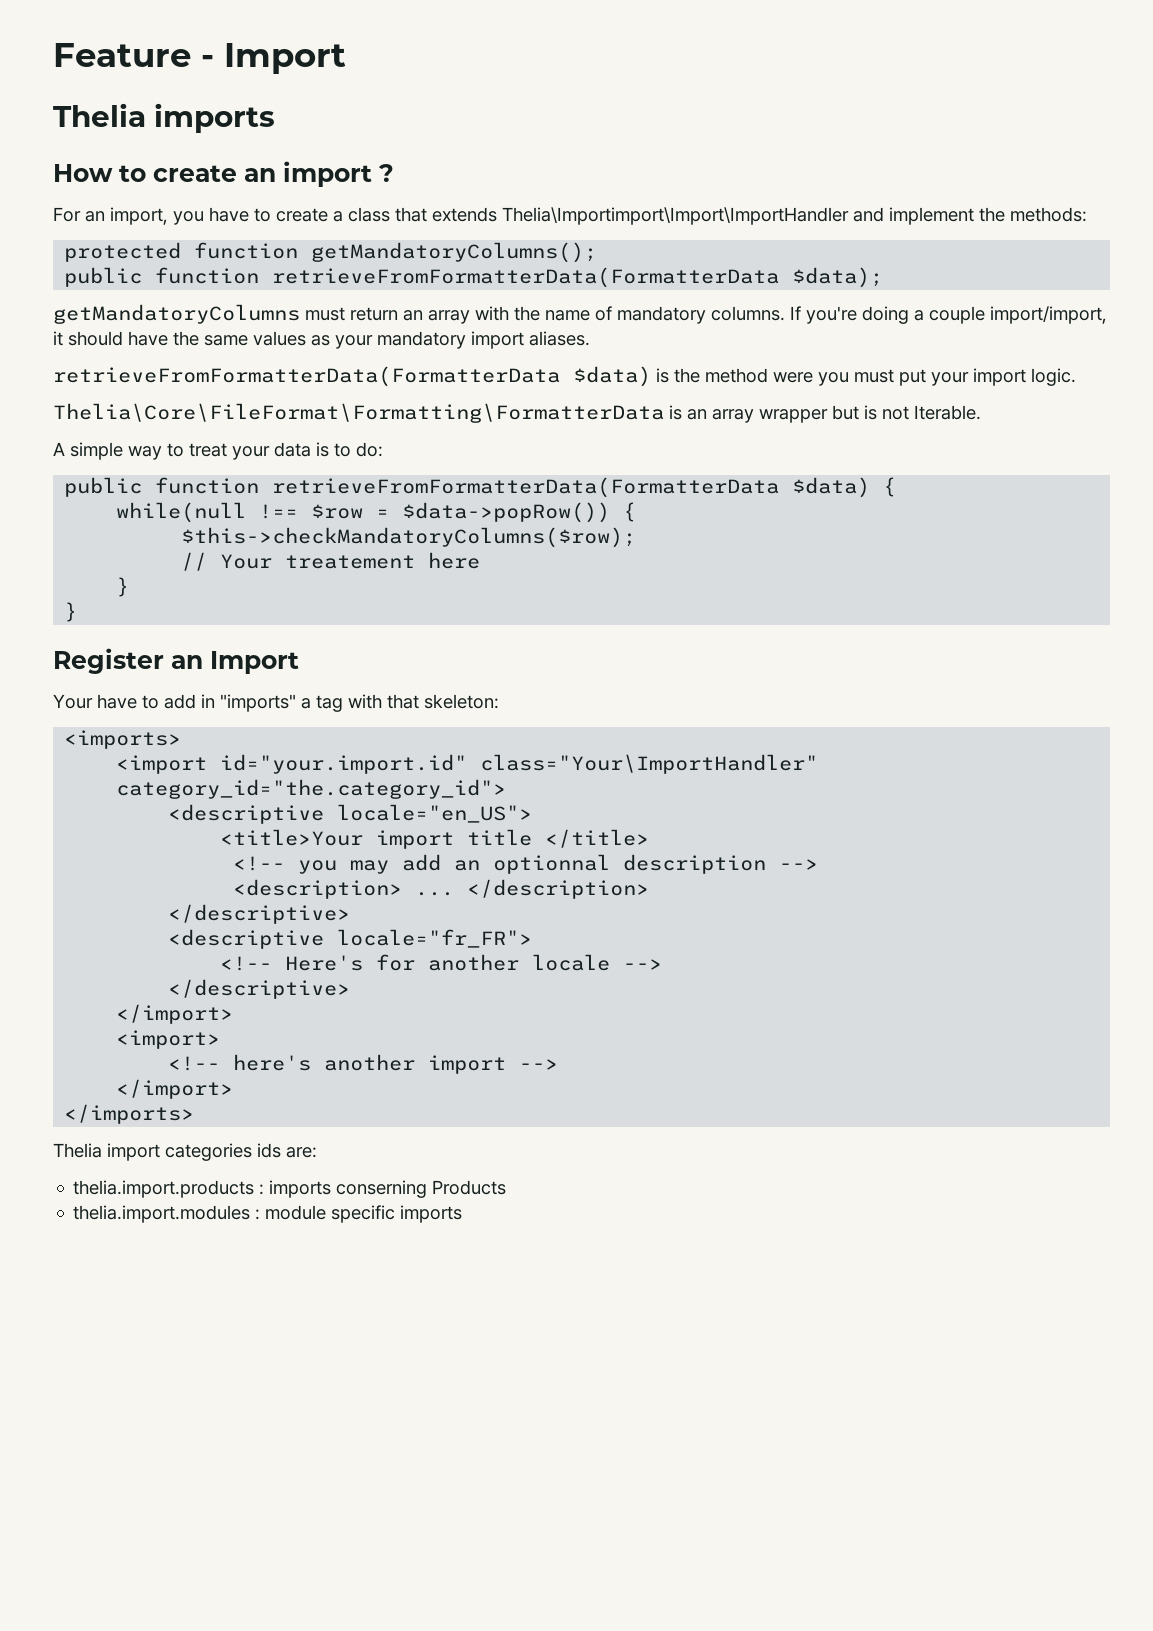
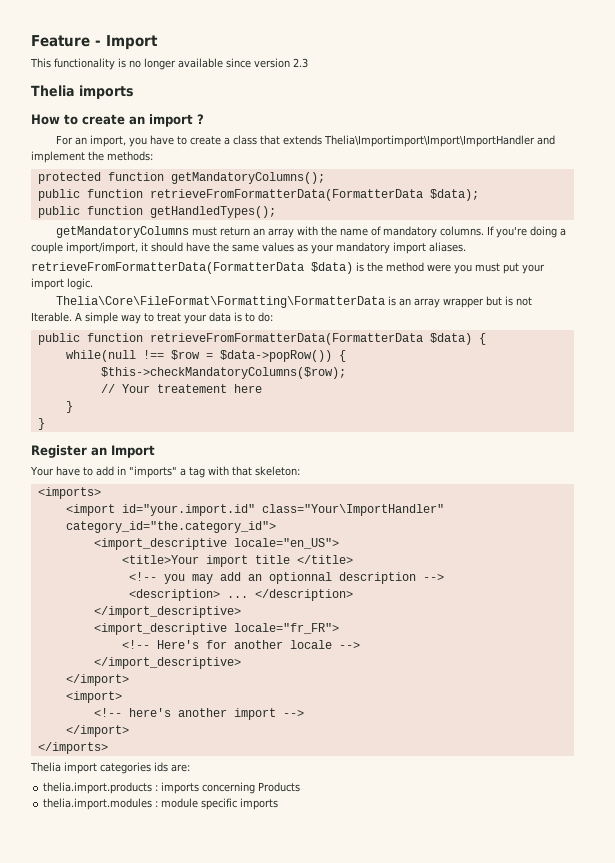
(346, 58) none -> [30,58,308,70] // This functionality is no longer available since version 2.3
(884, 277) none -> [37,206,276,218] // public function getHandledTypes();
(981, 412) // -> (72, 317) none
[168,804,325,824] <descriptive -> [93,538,227,550] <import_descriptive
[168,904,351,924] [168,929,325,949] </descriptive> // <descriptive -> [93,606,241,618] [93,623,227,635] </import_descriptive> // <import_descriptive
[168,979,351,999] </descriptive> -> [93,657,241,669] </import_descriptive>
[336,1180,428,1198] conserning -> [202,782,256,794] concerning

